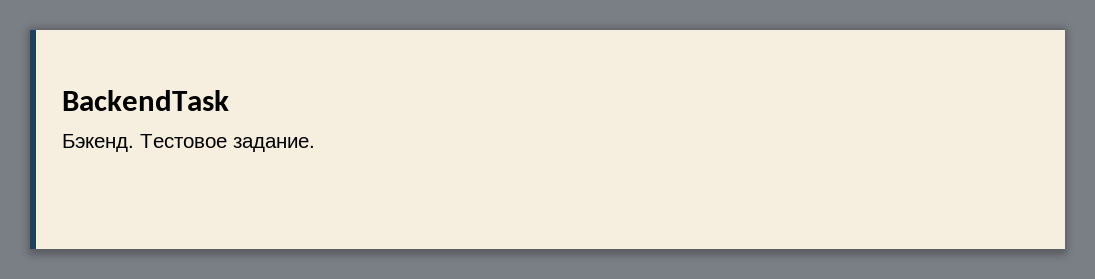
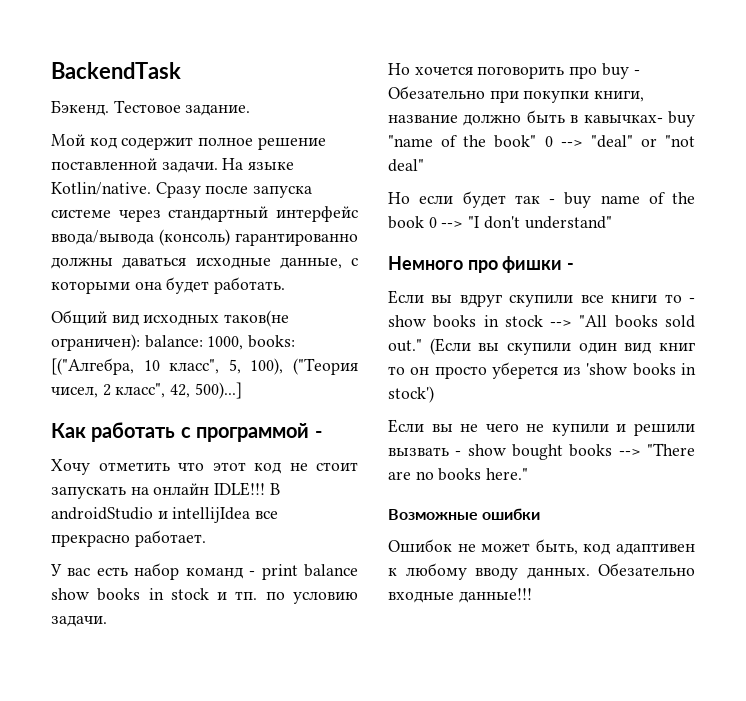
(315, 144) none -> [51,134,326,150] [51,158,295,173] [51,182,313,198] [51,206,358,222] [51,229,358,246] [51,257,358,269] [51,277,286,294] [51,310,290,327] [51,334,296,351] [51,358,358,375] [51,382,242,399] [51,422,322,442] [51,459,358,475] [51,482,280,499] [51,507,279,523] [51,530,206,547] [50,563,359,580] [51,588,358,604] [51,615,107,627] [388,63,640,79] [388,86,645,103] [388,110,695,127] [388,135,695,148] [388,159,424,172] [388,191,695,208] [388,216,612,229] [388,256,575,273] [388,290,695,307] [388,315,695,328] [388,338,695,355] [388,362,696,379] [388,386,434,403] [388,419,695,436] [388,443,695,460] [388,468,529,481] [388,508,541,520] [388,539,695,555] [388,563,695,580] [388,588,532,603] // Мой код содержит полное решение поставленной задачи. На языке Kotlin/native. Сразу после запуска системе через стандартный интерфейс ввода/вывода (консоль) гарантированно должны даваться исходные данные, с которыми она будет работать. // Общий вид исходных таков(не ограничен): balance: 1000, books: [("Алгебра, 10 класс", 5, 100), ("Теория чисел, 2 класс", 42, 500)...] // Как работать с программой - // Хочу отметить что этот код не стоит запускать на онлайн IDLE!!! В androidStudio и intellijIdea все прекрасно работает. // У вас есть набор команд - print balance show books in stock и тп. по условию задачи. // Но хочется поговорить про buy - Обезательно при покупки книги, название должно быть в кавычках- buy "name of the book" 0 --> "deal" or "not deal" // Но если будет так - buy name of the book 0 --> "I don't understand" // Немного про фишки - // Если вы вдруг скупили все книги то - show books in stock --> "All books sold out." (Если вы скупили один вид книг то он просто уберется из 'show books in stock') // Если вы не чего не купили и решили вызвать - show bought books --> "There are no books here." // Возможные ошибки // Ошибок не может быть, код адаптивен к любому вводу данных. Обезательно входные данные!!!

